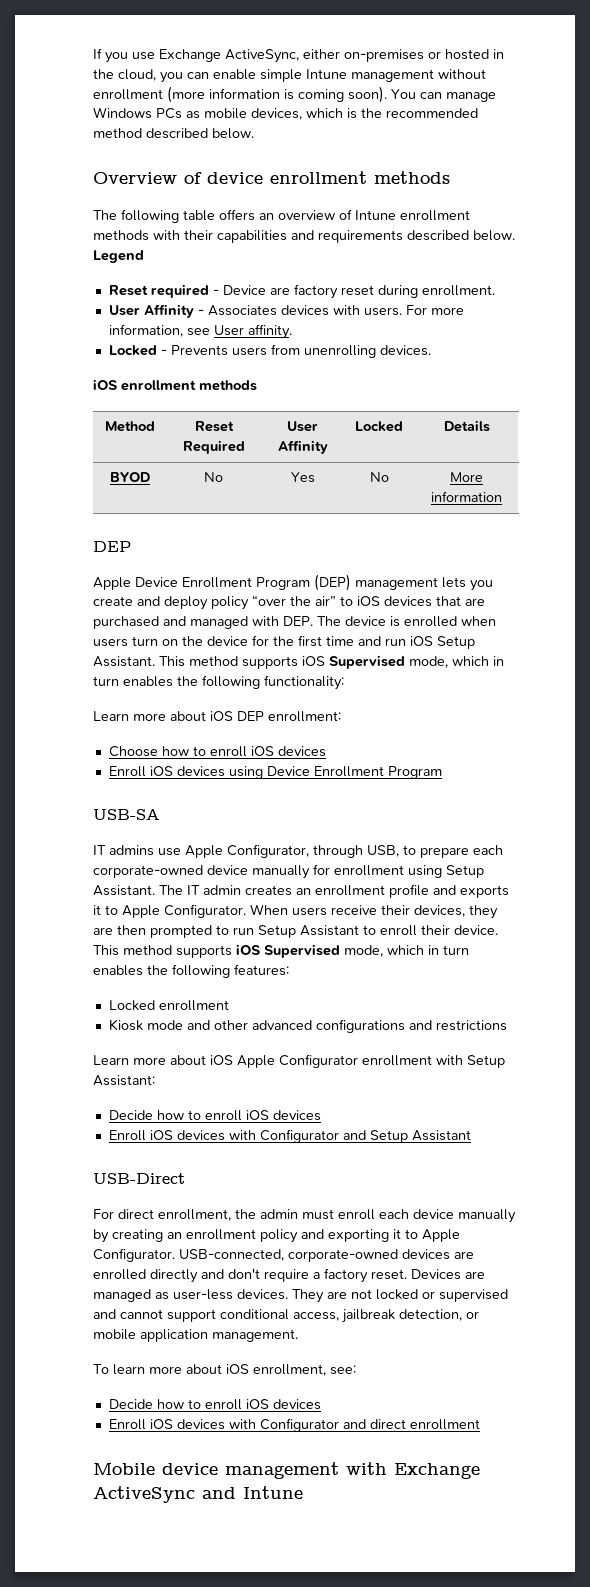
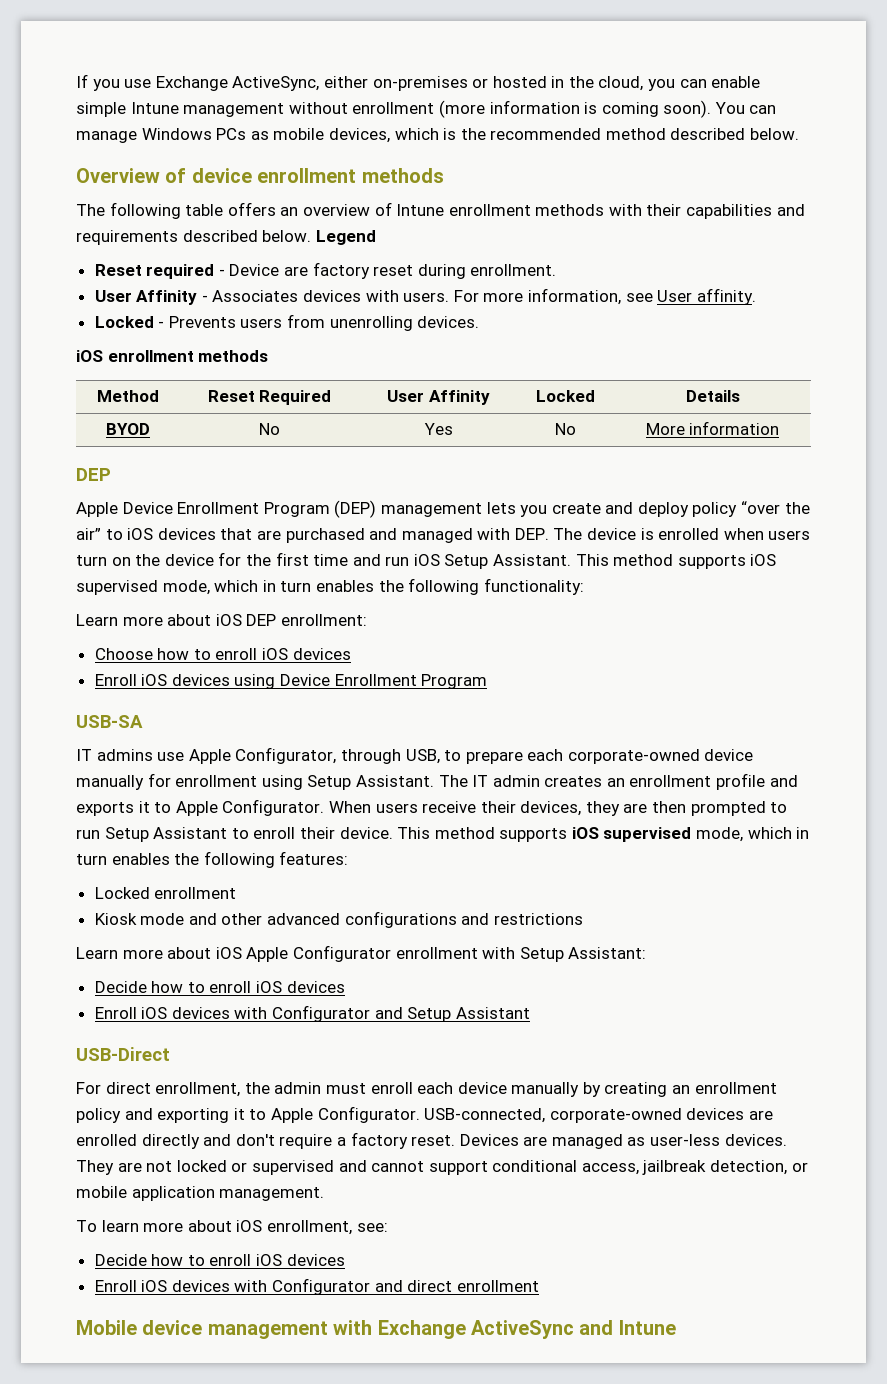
[329,655,405,669] Supervised -> [76,580,158,595] supervised
[264,944,340,958] Supervised -> [603,827,692,842] supervised

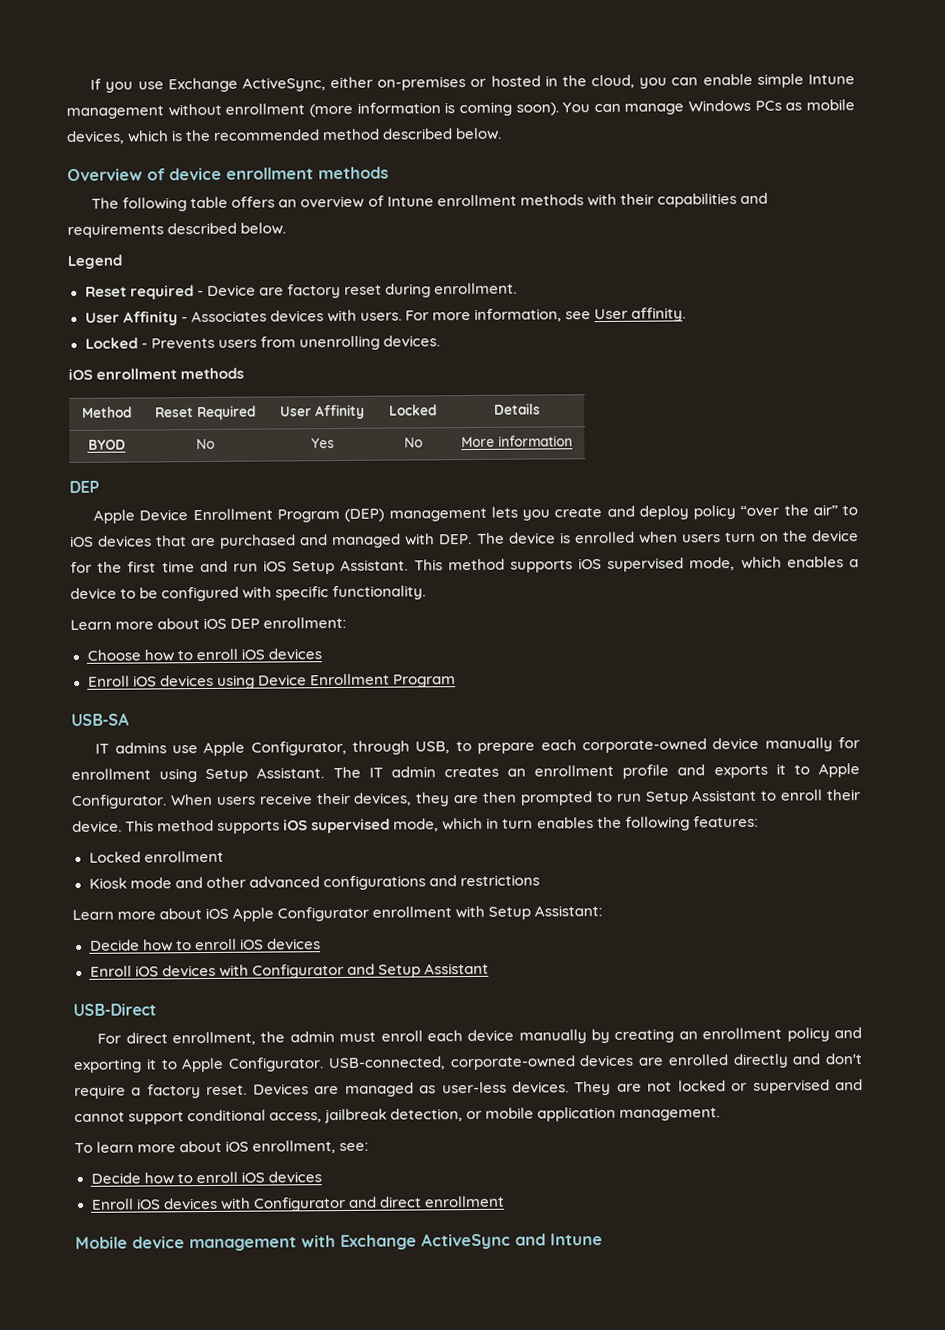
(312, 236) none -> (287, 228) //
[262,578,584,595] in turn enables the following functionality: -> [786,556,859,568] [70,585,427,602] enables a device to be configured with specific functionality.

